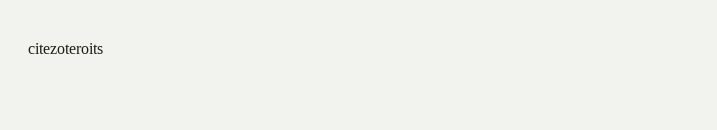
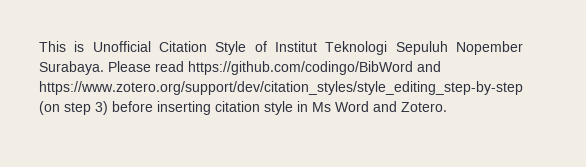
[28,43,103,54] citezoteroits -> [39,41,523,55] [39,61,441,75] [39,81,523,95] [39,101,447,115] This is Unofficial Citation Style of Institut Teknologi Sepuluh Nopember Surabaya. Please read https://github.com/codingo/BibWord and https://www.zotero.org/support/dev/citation_styles/style_editing_step-by-step (on step 3) before inserting citation style in Ms Word and Zotero.

